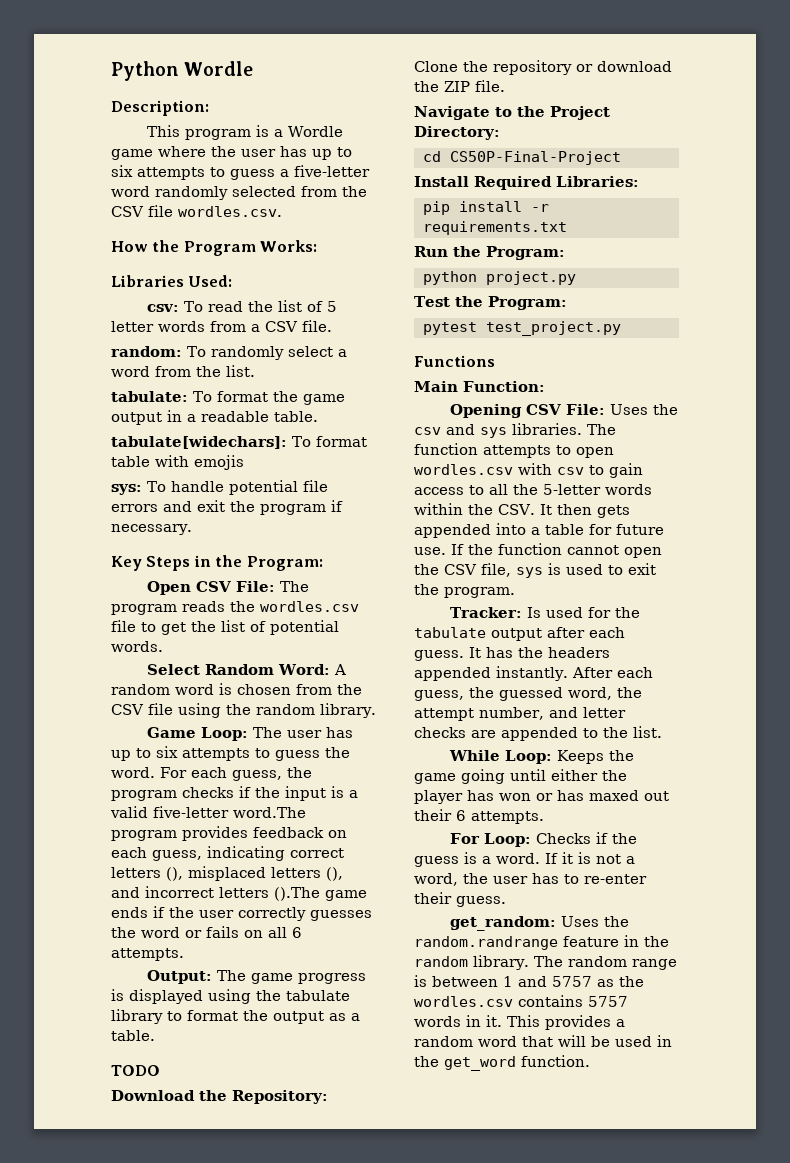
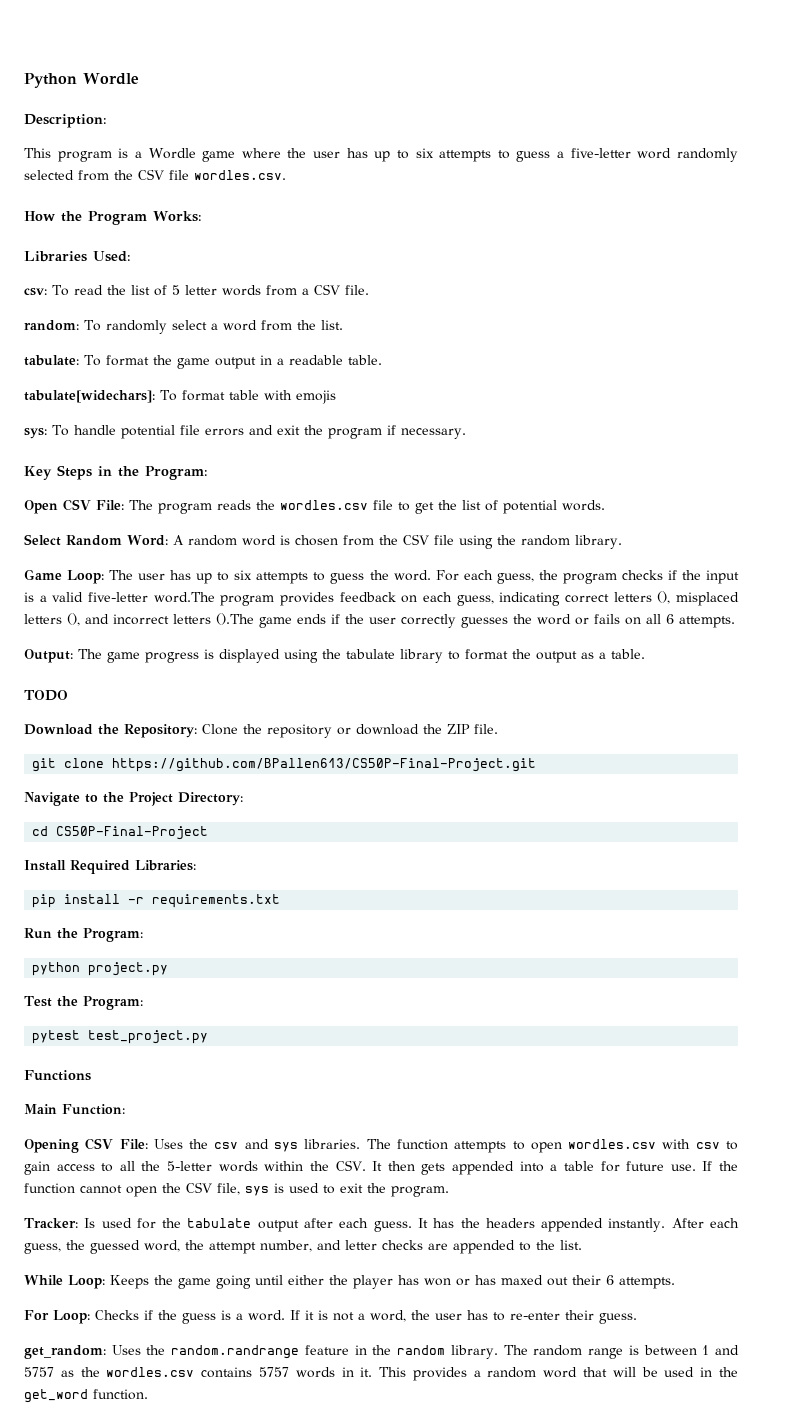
(505, 86) none -> [32,758,537,772] // git clone https://github.com/BPallen613/CS50P-Final-Project.git

